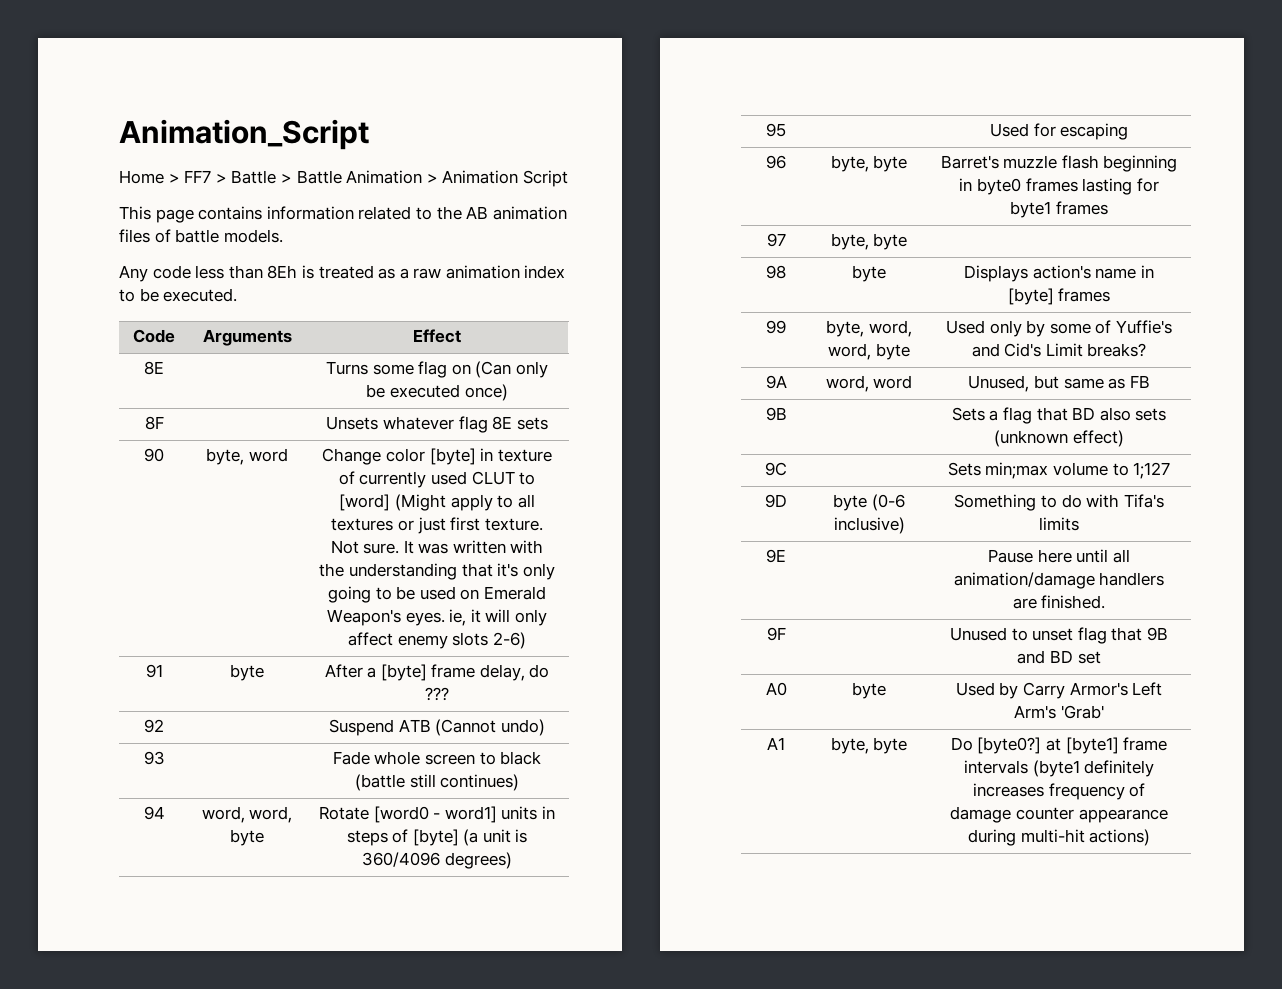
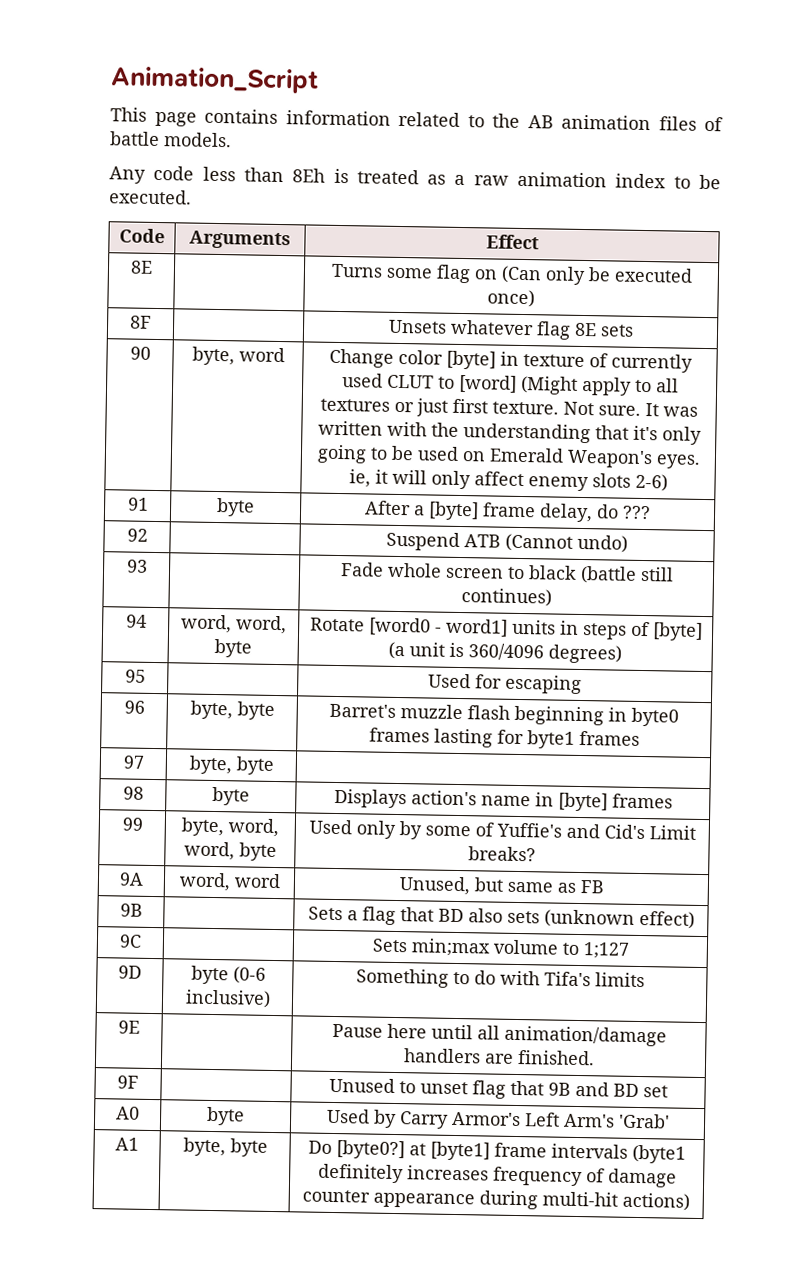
[119,170,568,187] // Home > FF7 > Battle > Battle Animation > Animation Script -> (319, 80) none

